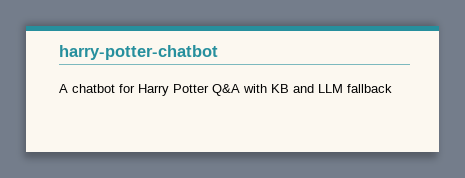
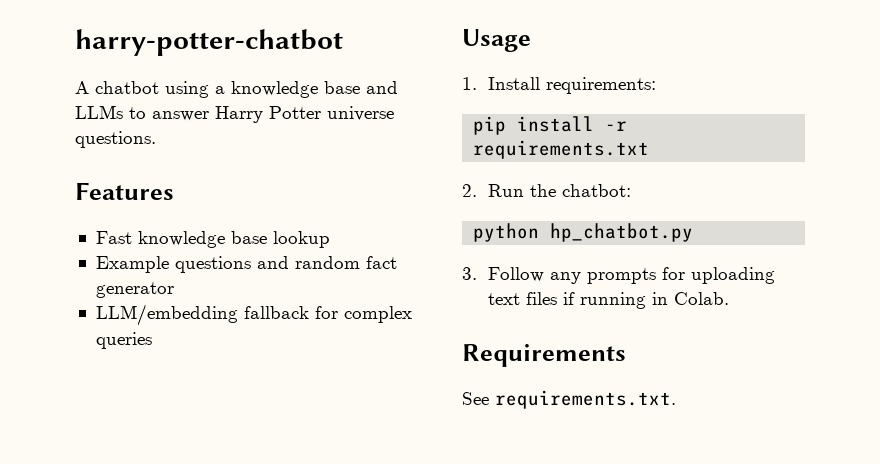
[119,84,392,96] for Harry Potter Q&A with KB and LLM fallback -> [165,81,398,98] [75,105,394,123] [75,131,156,148] [75,182,174,200] [95,231,330,248] [95,256,397,273] [95,282,174,298] [95,304,412,326] [95,332,152,349] [462,29,531,52] [462,77,656,94] [473,116,628,135] [473,140,650,159] [462,184,631,197] [473,223,694,242] [462,267,775,284] [487,292,729,309] [462,344,626,367] [462,390,676,409] using a knowledge base and LLMs to answer Harry Potter universe questions. // Features // Fast knowledge base lookup // Example questions and random fact generator // LLM/embedding fallback for complex queries // Usage // 1. Install requirements: // pip install -r requirements.txt // 2. Run the chatbot: // python hp_chatbot.py // 3. Follow any prompts for uploading text files if running in Colab. // Requirements // See requirements.txt.

